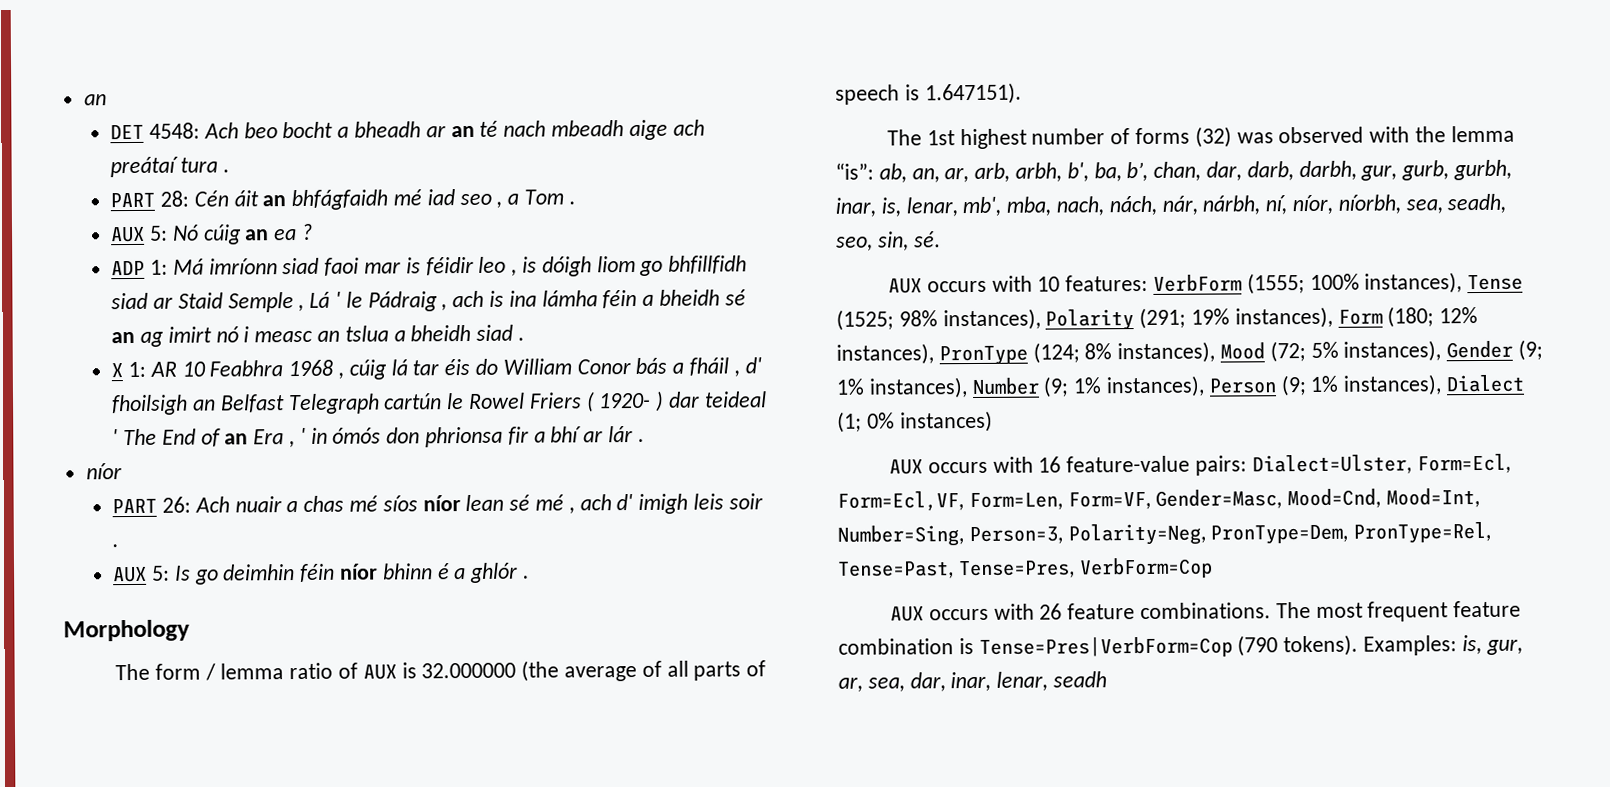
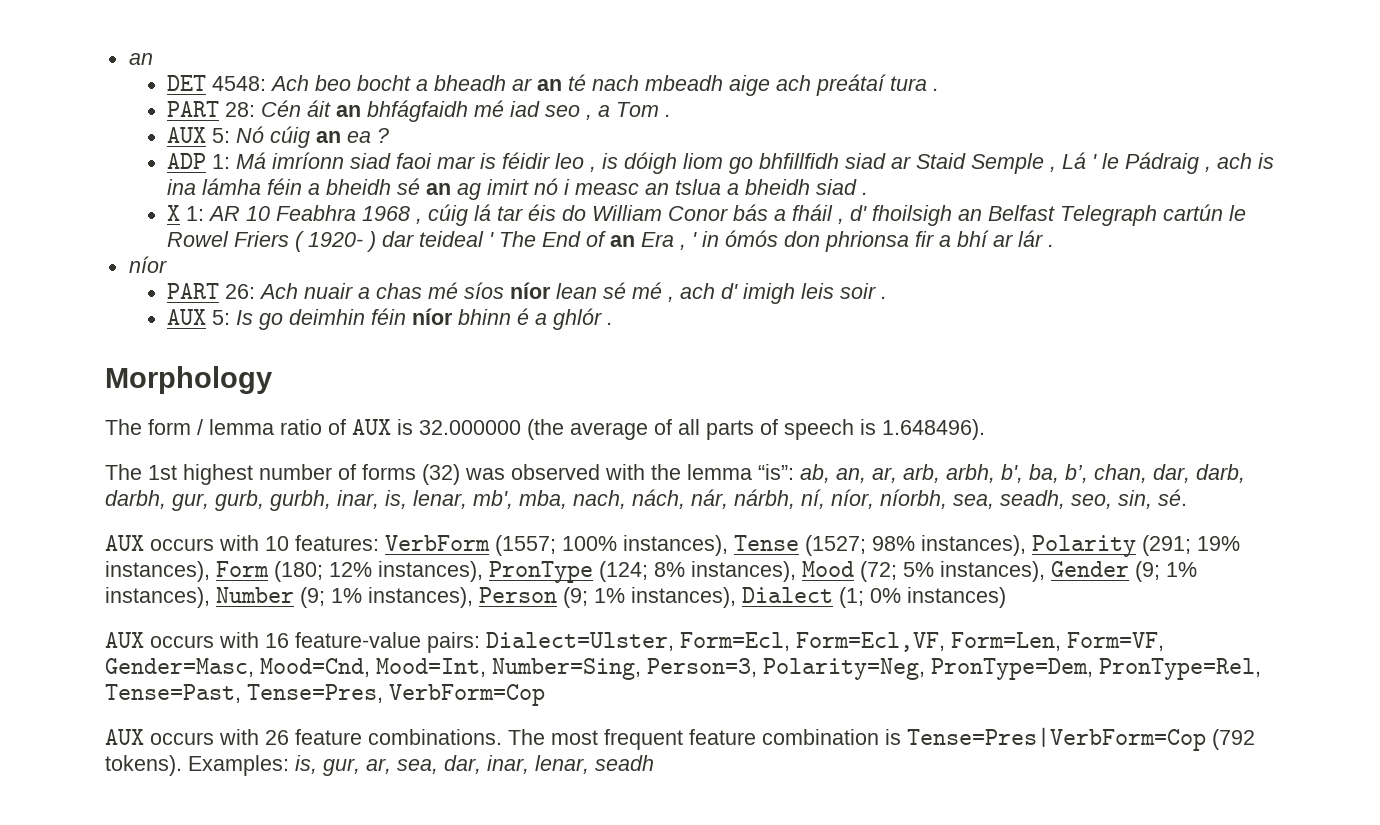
[924,82,1022,105] 1.647151). -> [882,419,985,440] 1.648496).
[1246,273,1305,295] (1555; -> [495,535,556,556] (1557;
[836,309,894,331] (1525; -> [805,535,866,556] (1527;
[1237,635,1279,657] (790 -> [1212,729,1255,750] (792

